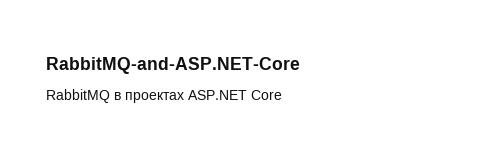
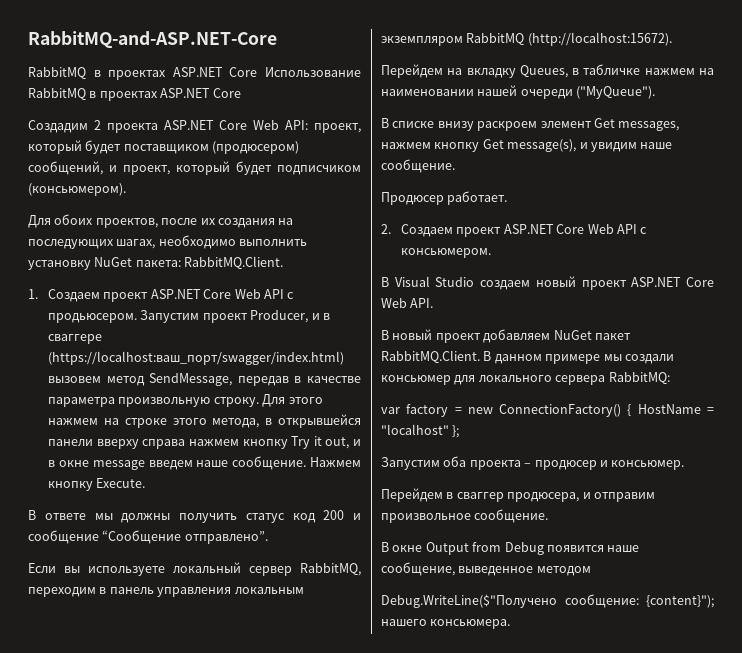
(282, 95) none -> [265,67,361,77] [28,88,241,101] [28,120,361,133] [28,140,300,154] [28,161,361,175] [28,183,126,196] [28,214,294,228] [28,235,308,249] [28,256,284,270] [28,289,295,302] [48,310,330,323] [48,334,103,344] [48,351,345,365] [48,373,361,386] [48,394,323,407] [48,414,361,428] [48,436,361,449] [48,456,361,470] [48,478,146,491] [28,510,361,523] [28,530,268,544] [28,562,361,576] [28,587,304,597] [381,32,672,46] [381,64,714,78] [381,85,656,99] [381,118,680,131] [381,139,673,152] [381,159,455,173] [381,191,508,205] [381,224,648,237] [401,248,492,258] [381,276,714,290] [381,298,434,308] [381,329,631,343] [381,350,674,364] [381,372,670,385] [381,404,714,417] [381,424,460,438] [381,456,685,470] [381,488,655,502] [381,509,549,523] [381,542,640,555] [381,562,591,576] [381,594,714,608] [381,619,511,629] Использование RabbitMQ в проектах ASP.NET Core // Создадим 2 проекта ASP.NET Core Web API: проект, который будет поставщиком (продюсером) сообщений, и проект, который будет подписчиком (консьюмером). // Для обоих проектов, после их создания на последующих шагах, необходимо выполнить установку NuGet пакета: RabbitMQ.Client. // 1. Создаем проект ASP.NET Core Web API с продьюсером. Запустим проект Producer, и в сваггере (https://localhost:ваш_порт/swagger/index.html) вызовем метод SendMessage, передав в качестве параметра произвольную строку. Для этого нажмем на строке этого метода, в открывшейся панели вверху справа нажмем кнопку Try it out, и в окне message введем наше сообщение. Нажмем кнопку Execute. // В ответе мы должны получить статус код 200 и сообщение “Сообщение отправлено”. // Если вы используете локальный сервер RabbitMQ, переходим в панель управления локальным экземпляром RabbitMQ (http://localhost:15672). // Перейдем на вкладку Queues, в табличке нажмем на наименовании нашей очереди ("MyQueue"). // В списке внизу раскроем элемент Get messages, нажмем кнопку Get message(s), и увидим наше сообщение. // Продюсер работает. // 2. Создаем проект ASP.NET Core Web API с консьюмером. // В Visual Studio создаем новый проект ASP.NET Core Web API. // В новый проект добавляем NuGet пакет RabbitMQ.Client. В данном примере мы создали консьюмер для локального сервера RabbitMQ: // var factory = new ConnectionFactory() { HostName = "localhost" }; // Запустим оба проекта – продюсер и консьюмер. // Перейдем в сваггер продюсера, и отправим произвольное сообщение. // В окне Output from Debug появится наше сообщение, выведенное методом // Debug.WriteLine($"Получено сообщение: {content}"); нашего консьюмера.

